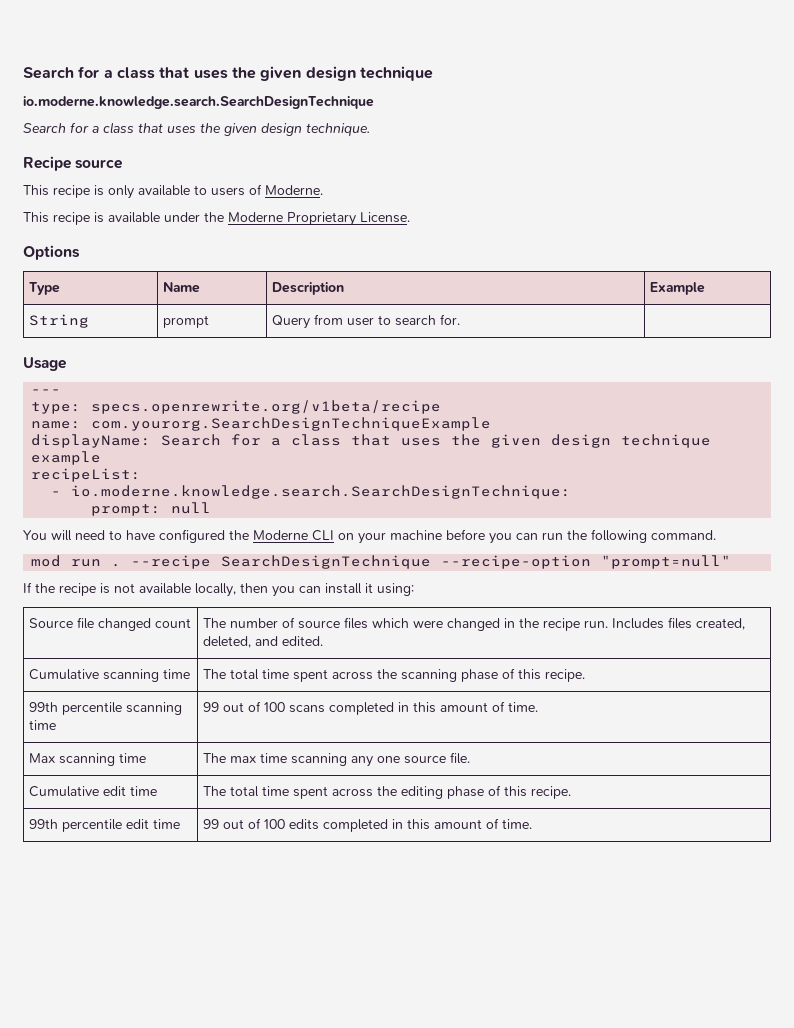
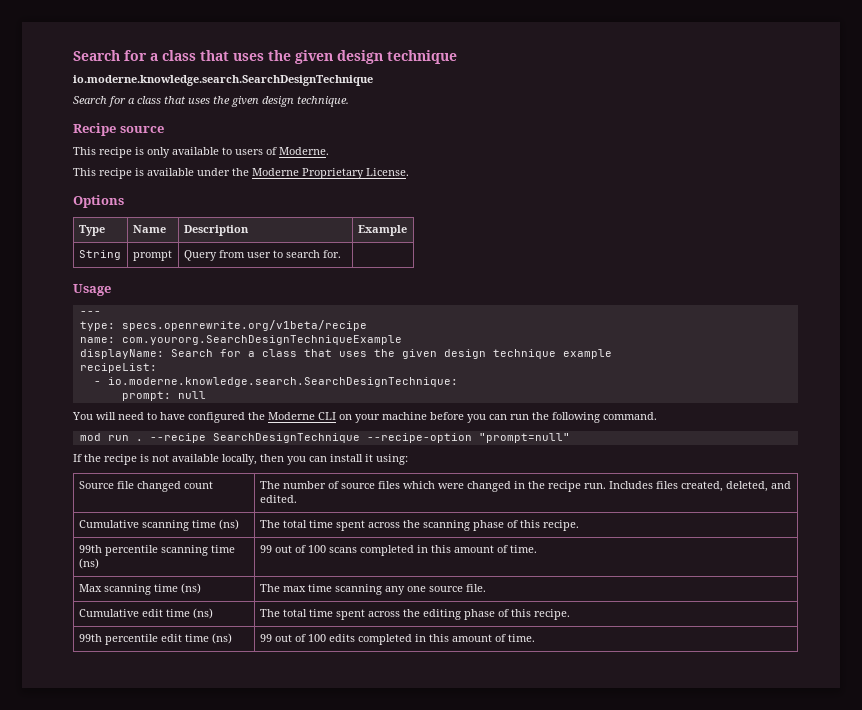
(191, 674) none -> [218,519,239,530] (ns)
(57, 725) none -> [78,558,99,569] (ns)
(147, 758) none -> [180,583,201,594] (ns)
(158, 791) none -> [192,608,213,619] (ns)
(181, 824) none -> [211,633,232,644] (ns)

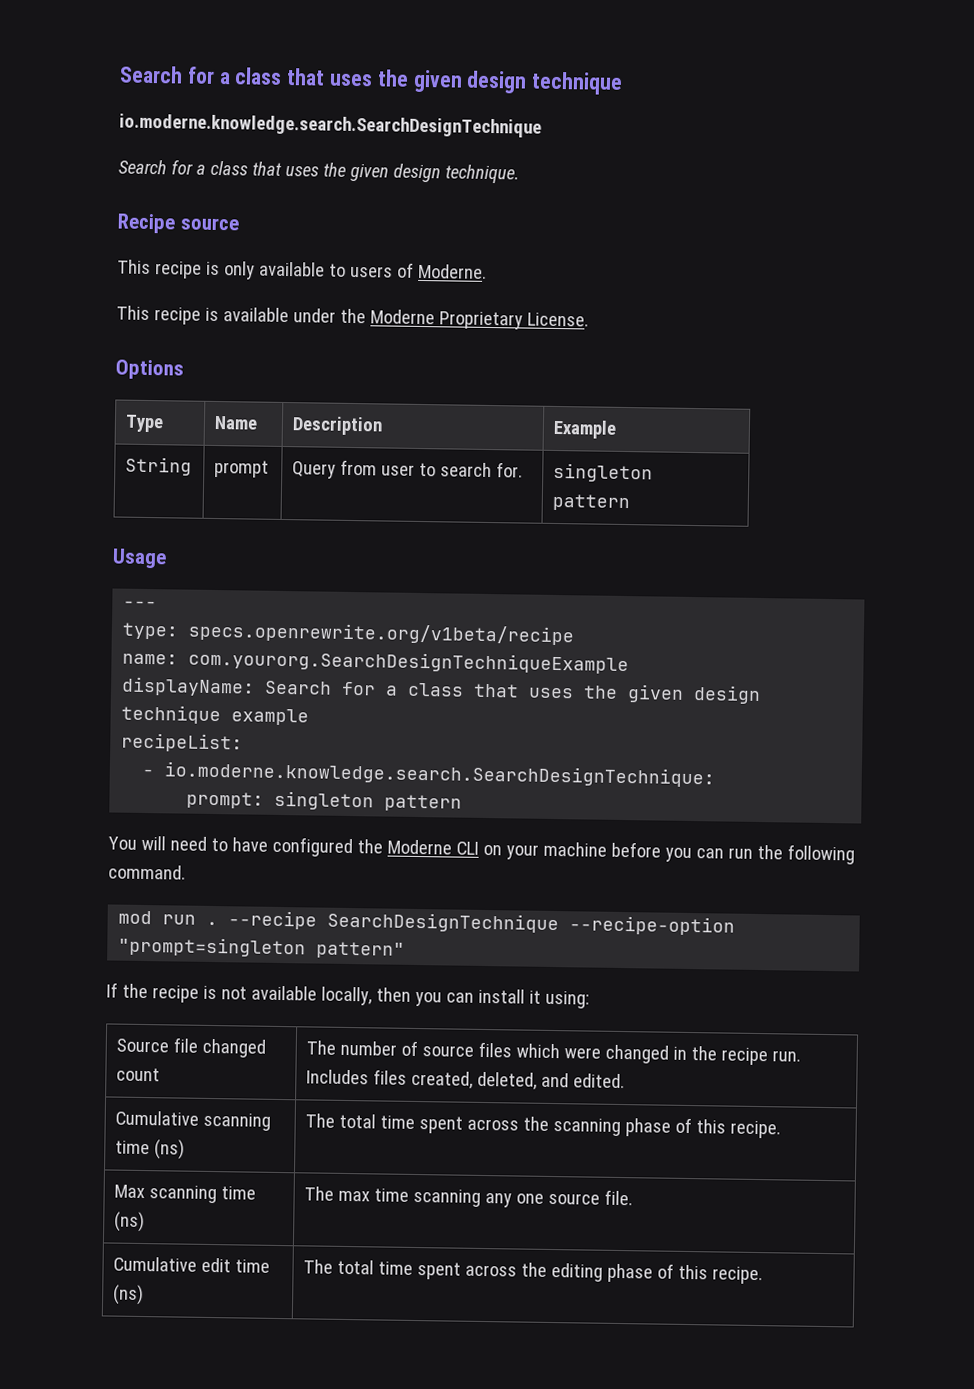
(341, 254) none -> [553,462,654,483] [552,493,631,512] singleton pattern
[177,391,206,399] null -> [274,790,463,812] singleton pattern
[478,433,570,443] "prompt=null" -> [118,936,406,959] "prompt=singleton pattern"
[78,545,235,556] [78,558,99,569] [259,545,537,556] // 99th percentile scanning time (ns) | 99 out of 100 scans completed in this amount of time. -> (782, 1129) none
[78,633,232,645] [259,634,535,645] // 99th percentile edit time (ns) | 99 out of 100 edits completed in this amount of time. -> (764, 1275) none

